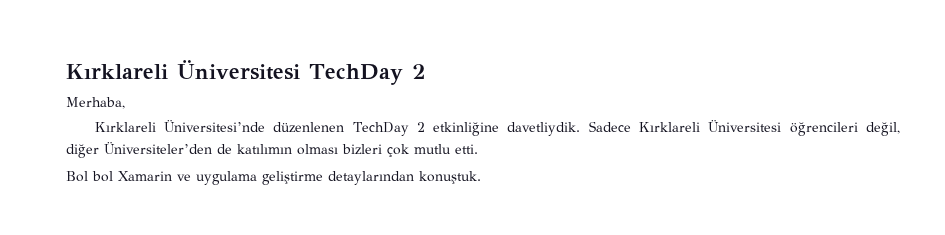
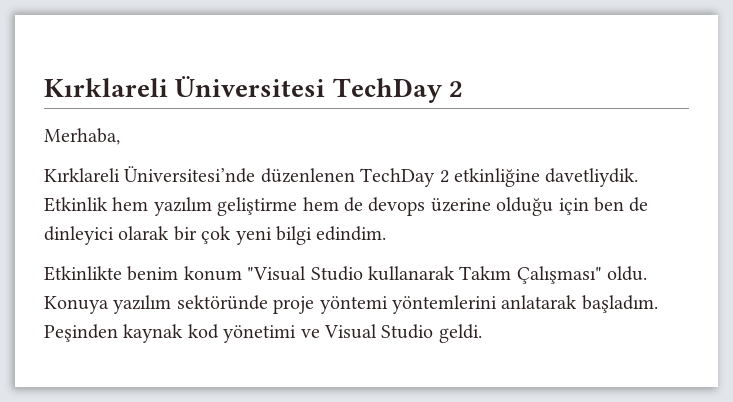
[588,120,900,136] [66,142,478,158] [66,171,481,185] Sadece Kırklareli Üniversitesi öğrencileri değil, diğer Üniversiteler’den de katılımın olması bizleri çok mutlu etti. // Bol bol Xamarin ve uygulama geliştirme detaylarından konuştuk. -> [44,197,649,216] [44,226,387,245] [44,266,648,284] [44,295,658,314] [44,324,482,343] Etkinlik hem yazılım geliştirme hem de devops üzerine olduğu için ben de dinleyici olarak bir çok yeni bilgi edindim. // Etkinlikte benim konum "Visual Studio kullanarak Takım Çalışması" oldu. Konuya yazılım sektöründe proje yöntemi yöntemlerini anlatarak başladım. Peşinden kaynak kod yönetimi ve Visual Studio geldi.

